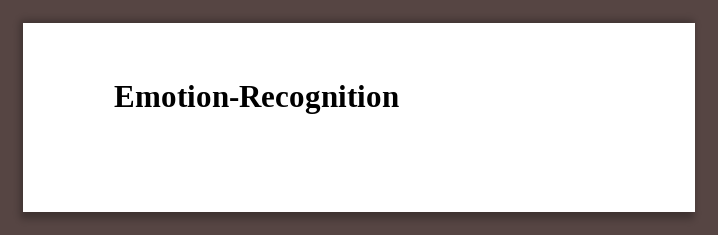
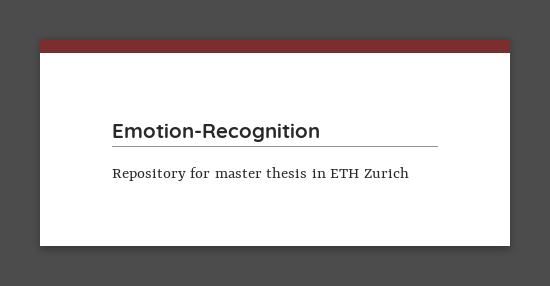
(399, 99) none -> [112,167,409,181] // Repository for master thesis in ETH Zurich

